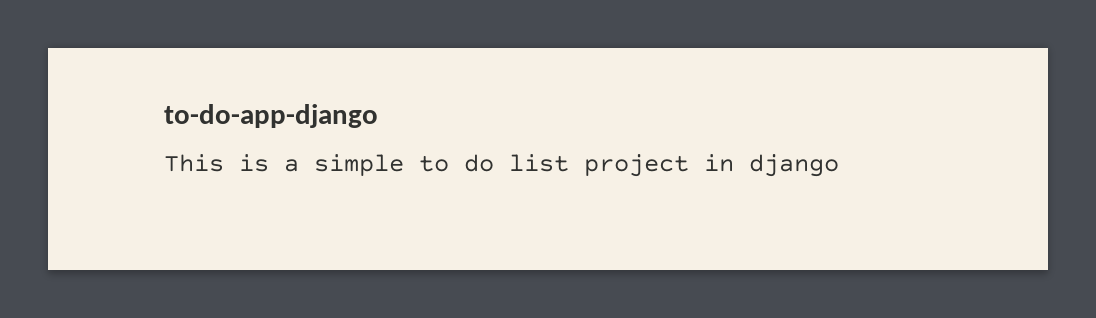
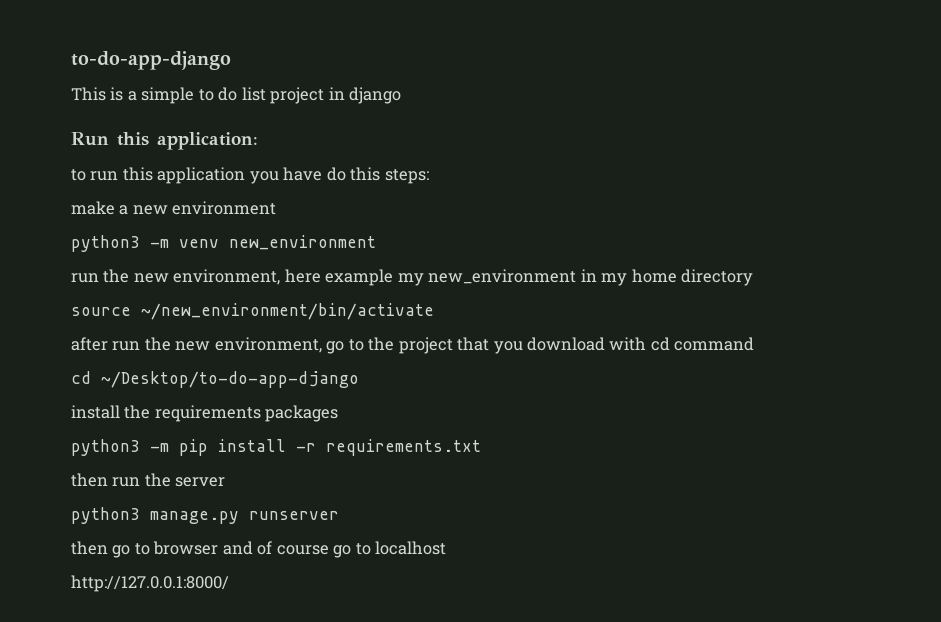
(839, 165) none -> [71,132,258,150] [71,167,429,184] [71,201,277,215] [71,235,376,252] [71,269,754,286] [71,303,434,320] [71,337,755,354] [71,371,359,388] [71,405,339,422] [71,439,481,456] [71,473,226,487] [71,507,339,524] [71,541,447,558] [71,575,229,592] // Run this application: // to run this application you have do this steps: // make a new environment // python3 -m venv new_environment // run the new environment, here example my new_environment in my home directory // source ~/new_environment/bin/activate // after run the new environment, go to the project that you download with cd command // cd ~/Desktop/to-do-app-django // install the requirements packages // python3 -m pip install -r requirements.txt // then run the server // python3 manage.py runserver // then go to browser and of course go to localhost // http://127.0.0.1:8000/

